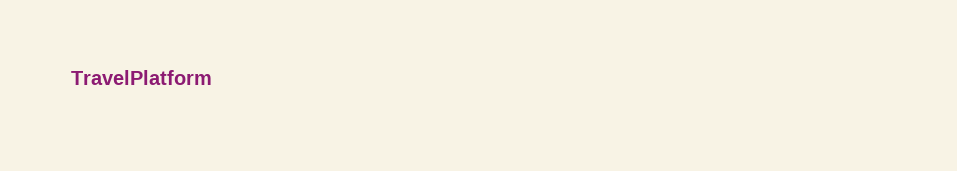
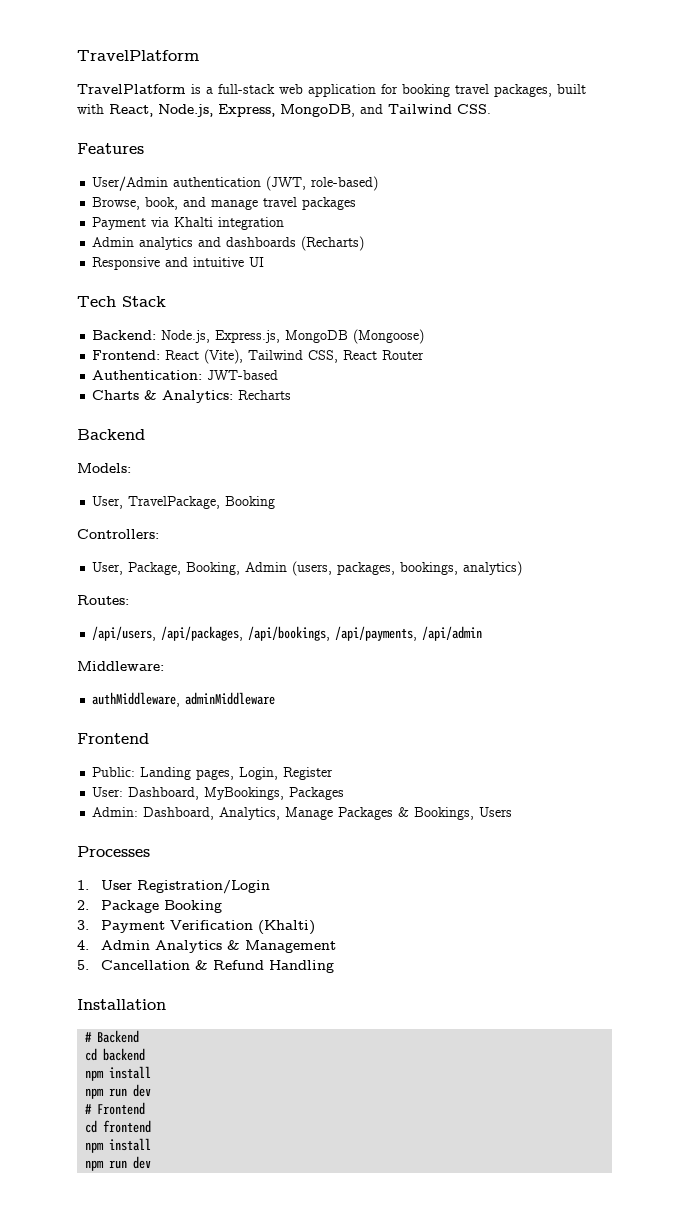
[71,70,212,85] TravelPlatform -> [77,50,199,61] [77,84,586,97] [77,104,491,117] [77,143,144,154] [92,176,379,191] [92,197,357,210] [92,217,285,230] [92,236,365,251] [92,257,265,270] [77,296,166,307] [92,329,425,344] [92,349,425,364] [92,370,279,380] [92,390,292,403] [77,429,145,440] [77,463,131,473] [92,496,276,509] [77,529,159,539] [92,561,523,576] [77,595,129,605] [92,626,483,641] [77,661,164,671] [92,692,276,707] [77,733,149,744] [92,767,334,780] [92,787,345,800] [92,807,513,820] [77,846,150,857] [77,880,270,894] [77,900,222,913] [77,920,315,935] [77,940,336,953] [77,960,334,973] [77,999,166,1010] [85,1030,140,1043] [85,1048,146,1061] [85,1066,152,1081] [85,1084,152,1099] [85,1102,146,1115] [85,1120,152,1133] [85,1138,152,1153] [85,1156,152,1171] TravelPlatform // TravelPlatform is a full-stack web application for booking travel packages, built with React, Node.js, Express, MongoDB, and Tailwind CSS. // Features // User/Admin authentication (JWT, role-based) // Browse, book, and manage travel packages // Payment via Khalti integration // Admin analytics and dashboards (Recharts) // Responsive and intuitive UI // Tech Stack // Backend: Node.js, Express.js, MongoDB (Mongoose) // Frontend: React (Vite), Tailwind CSS, React Router // Authentication: JWT-based // Charts & Analytics: Recharts // Backend // Models: // User, TravelPackage, Booking // Controllers: // User, Package, Booking, Admin (users, packages, bookings, analytics) // Routes: // /api/users, /api/packages, /api/bookings, /api/payments, /api/admin // Middleware: // authMiddleware, adminMiddleware // Frontend // Public: Landing pages, Login, Register // User: Dashboard, MyBookings, Packages // Admin: Dashboard, Analytics, Manage Packages & Bookings, Users // Processes // 1. User Registration/Login // 2. Package Booking // 3. Payment Verification (Khalti) // 4. Admin Analytics & Management // 5. Cancellation & Refund Handling // Installation // # Backend // cd backend // npm install // npm run dev // # Frontend // cd frontend // npm install // npm run dev

